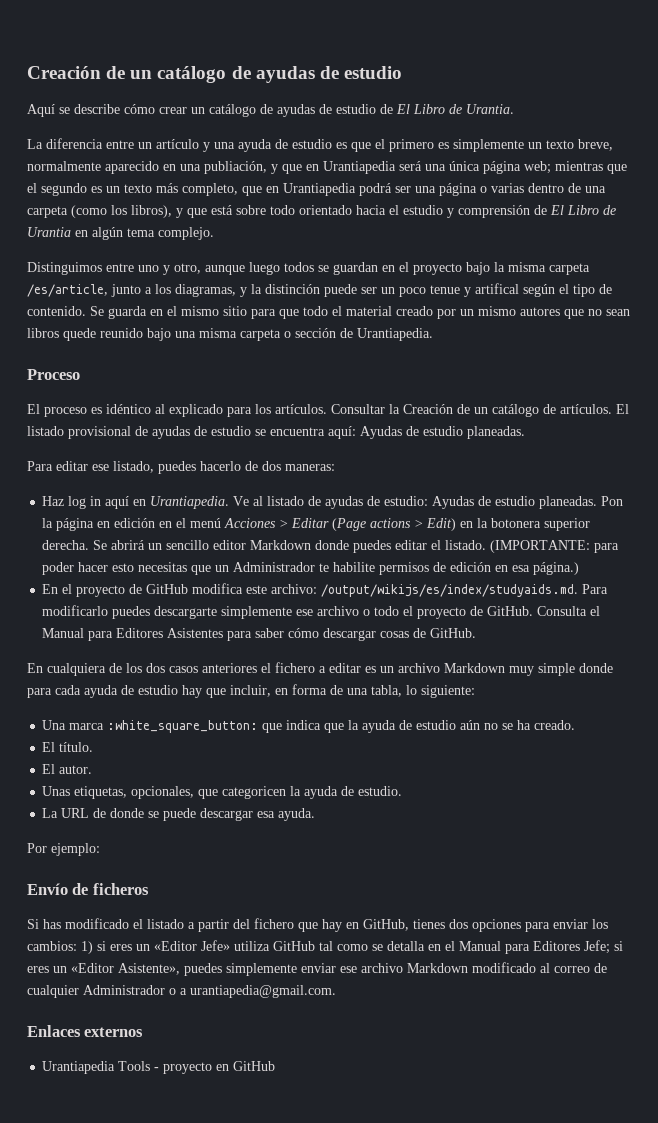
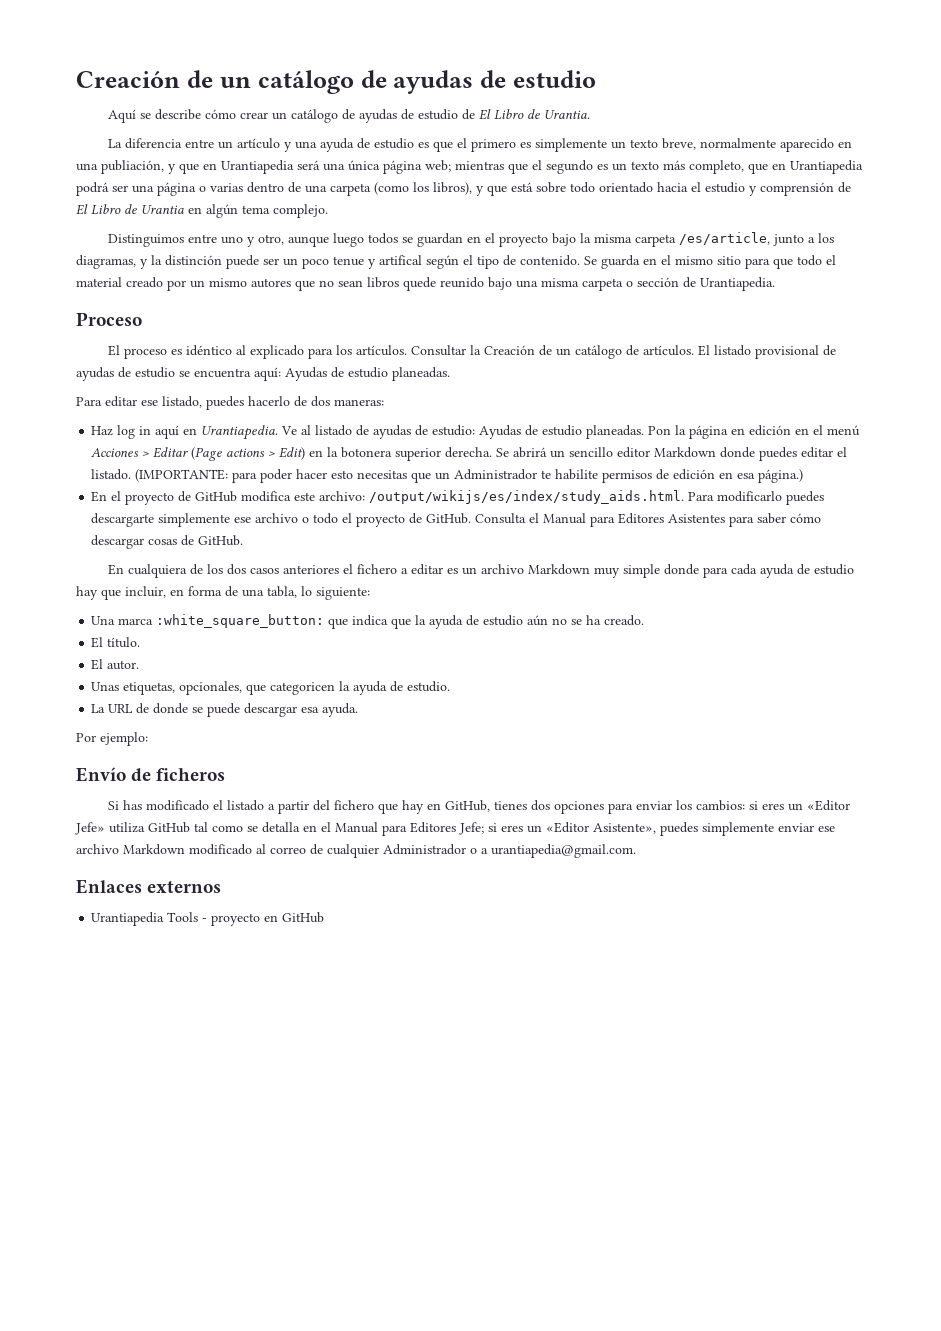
[321,584,579,597] /output/wikijs/es/index/studyaids.md. -> [369,490,685,504] /output/wikijs/es/index/study_aids.html.
[81,941,93,954] 1) -> (745, 805) none

